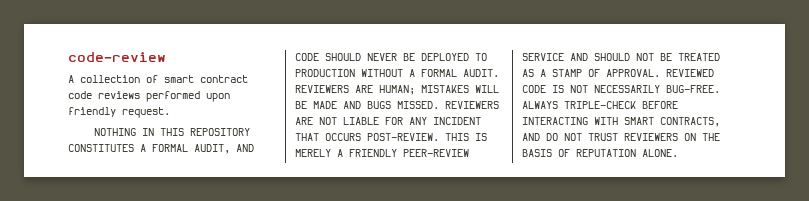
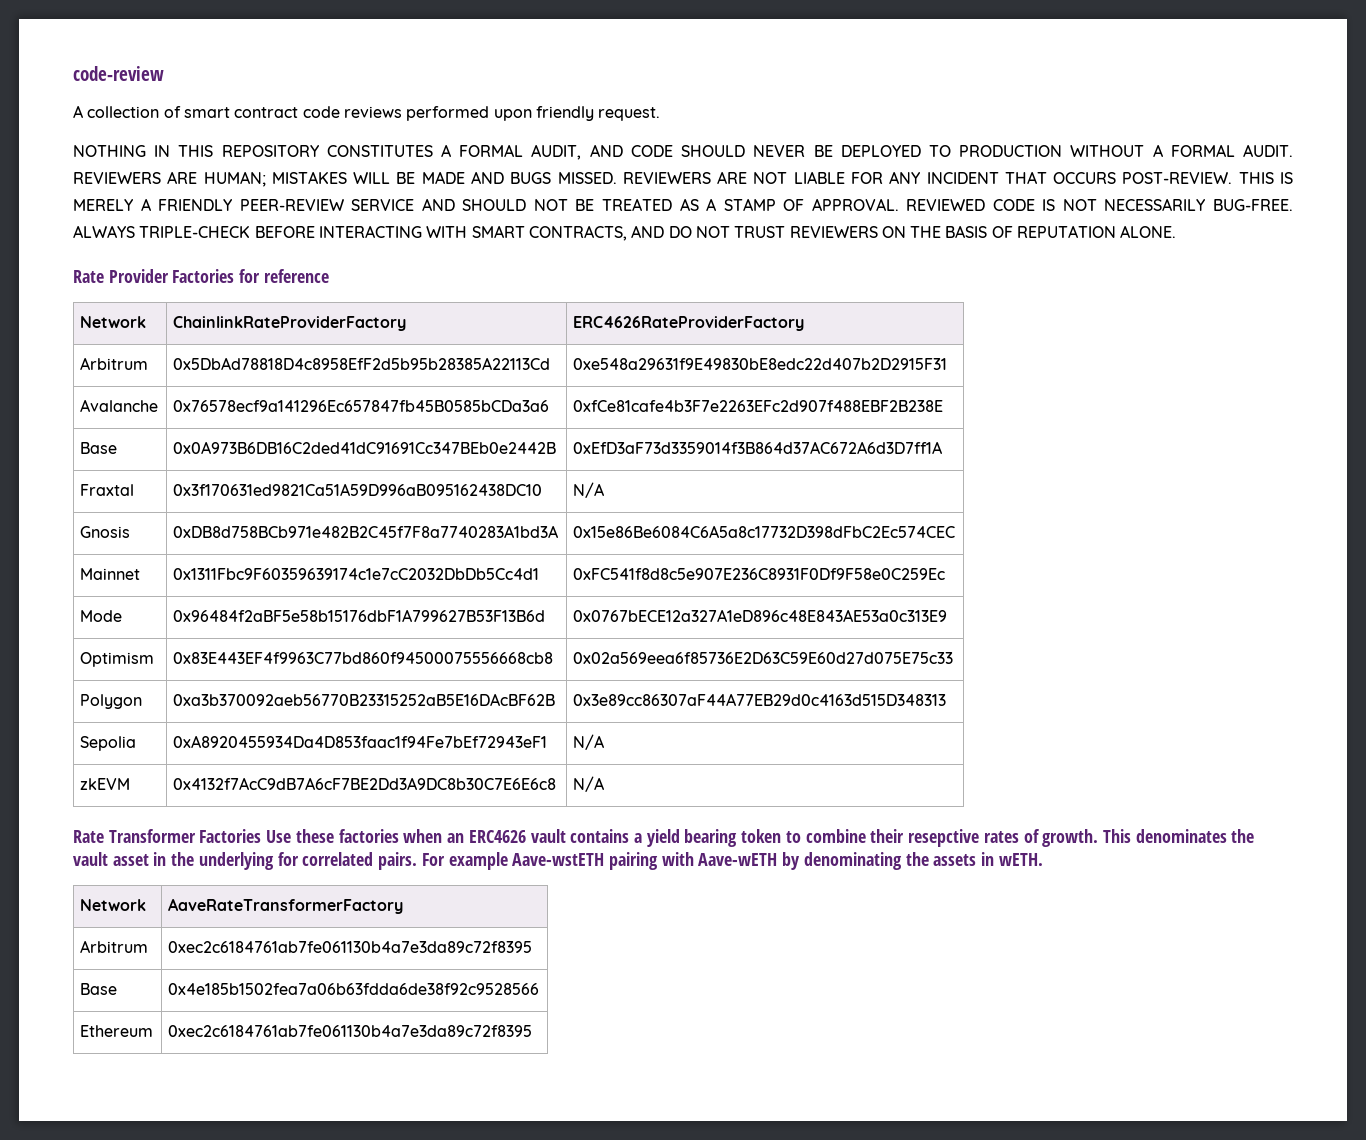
(678, 153) none -> [73,269,329,283] [80,316,147,328] [173,316,407,331] [573,316,805,331] [80,357,149,370] [173,357,551,370] [573,358,948,370] [80,399,159,412] [173,400,550,412] [573,400,944,412] [80,442,118,454] [173,441,557,454] [573,441,943,454] [80,484,135,496] [173,483,543,496] [573,482,605,498] [80,526,131,538] [173,525,559,538] [573,525,956,538] [80,568,141,580] [173,568,540,580] [573,568,946,580] [80,610,123,622] [173,609,546,622] [573,609,948,622] [80,652,155,667] [173,652,554,664] [573,652,954,664] [80,694,143,709] [173,693,556,706] [573,693,947,706] [80,736,137,751] [173,735,548,748] [573,734,605,750] [80,778,131,790] [173,777,557,790] [573,776,605,792] [73,829,1255,847] [73,852,1043,870] [80,899,147,911] [168,898,404,914] [80,940,149,953] [168,941,533,953] [80,983,118,995] [168,983,540,995] [80,1025,154,1037] [168,1025,533,1037] // Rate Provider Factories for reference // Network | ChainlinkRateProviderFactory | ERC4626RateProviderFactory // Arbitrum | 0x5DbAd78818D4c8958EfF2d5b95b28385A22113Cd | 0xe548a29631f9E49830bE8edc22d407b2D2915F31 // Avalanche | 0x76578ecf9a141296Ec657847fb45B0585bCDa3a6 | 0xfCe81cafe4b3F7e2263EFc2d907f488EBF2B238E // Base | 0x0A973B6DB16C2ded41dC91691Cc347BEb0e2442B | 0xEfD3aF73d3359014f3B864d37AC672A6d3D7ff1A // Fraxtal | 0x3f170631ed9821Ca51A59D996aB095162438DC10 | N/A // Gnosis | 0xDB8d758BCb971e482B2C45f7F8a7740283A1bd3A | 0x15e86Be6084C6A5a8c17732D398dFbC2Ec574CEC // Mainnet | 0x1311Fbc9F60359639174c1e7cC2032DbDb5Cc4d1 | 0xFC541f8d8c5e907E236C8931F0Df9F58e0C259Ec // Mode | 0x96484f2aBF5e58b15176dbF1A799627B53F13B6d | 0x0767bECE12a327A1eD896c48E843AE53a0c313E9 // Optimism | 0x83E443EF4f9963C77bd860f94500075556668cb8 | 0x02a569eea6f85736E2D63C59E60d27d075E75c33 // Polygon | 0xa3b370092aeb56770B23315252aB5E16DAcBF62B | 0x3e89cc86307aF44A77EB29d0c4163d515D348313 // Sepolia | 0xA8920455934Da4D853faac1f94Fe7bEf72943eF1 | N/A // zkEVM | 0x4132f7AcC9dB7A6cF7BE2Dd3A9DC8b30C7E6E6c8 | N/A // Rate Transformer Factories Use these factories when an ERC4626 vault contains a yield bearing token to combine their resepctive rates of growth. This denominates the vault asset in the underlying for correlated pairs. For example Aave-wstETH pairing with Aave-wETH by denominating the assets in wETH. // Network | AaveRateTransformerFactory // Arbitrum | 0xec2c6184761ab7fe061130b4a7e3da89c72f8395 // Base | 0x4e185b1502fea7a06b63fdda6de38f92c9528566 // Ethereum | 0xec2c6184761ab7fe061130b4a7e3da89c72f8395

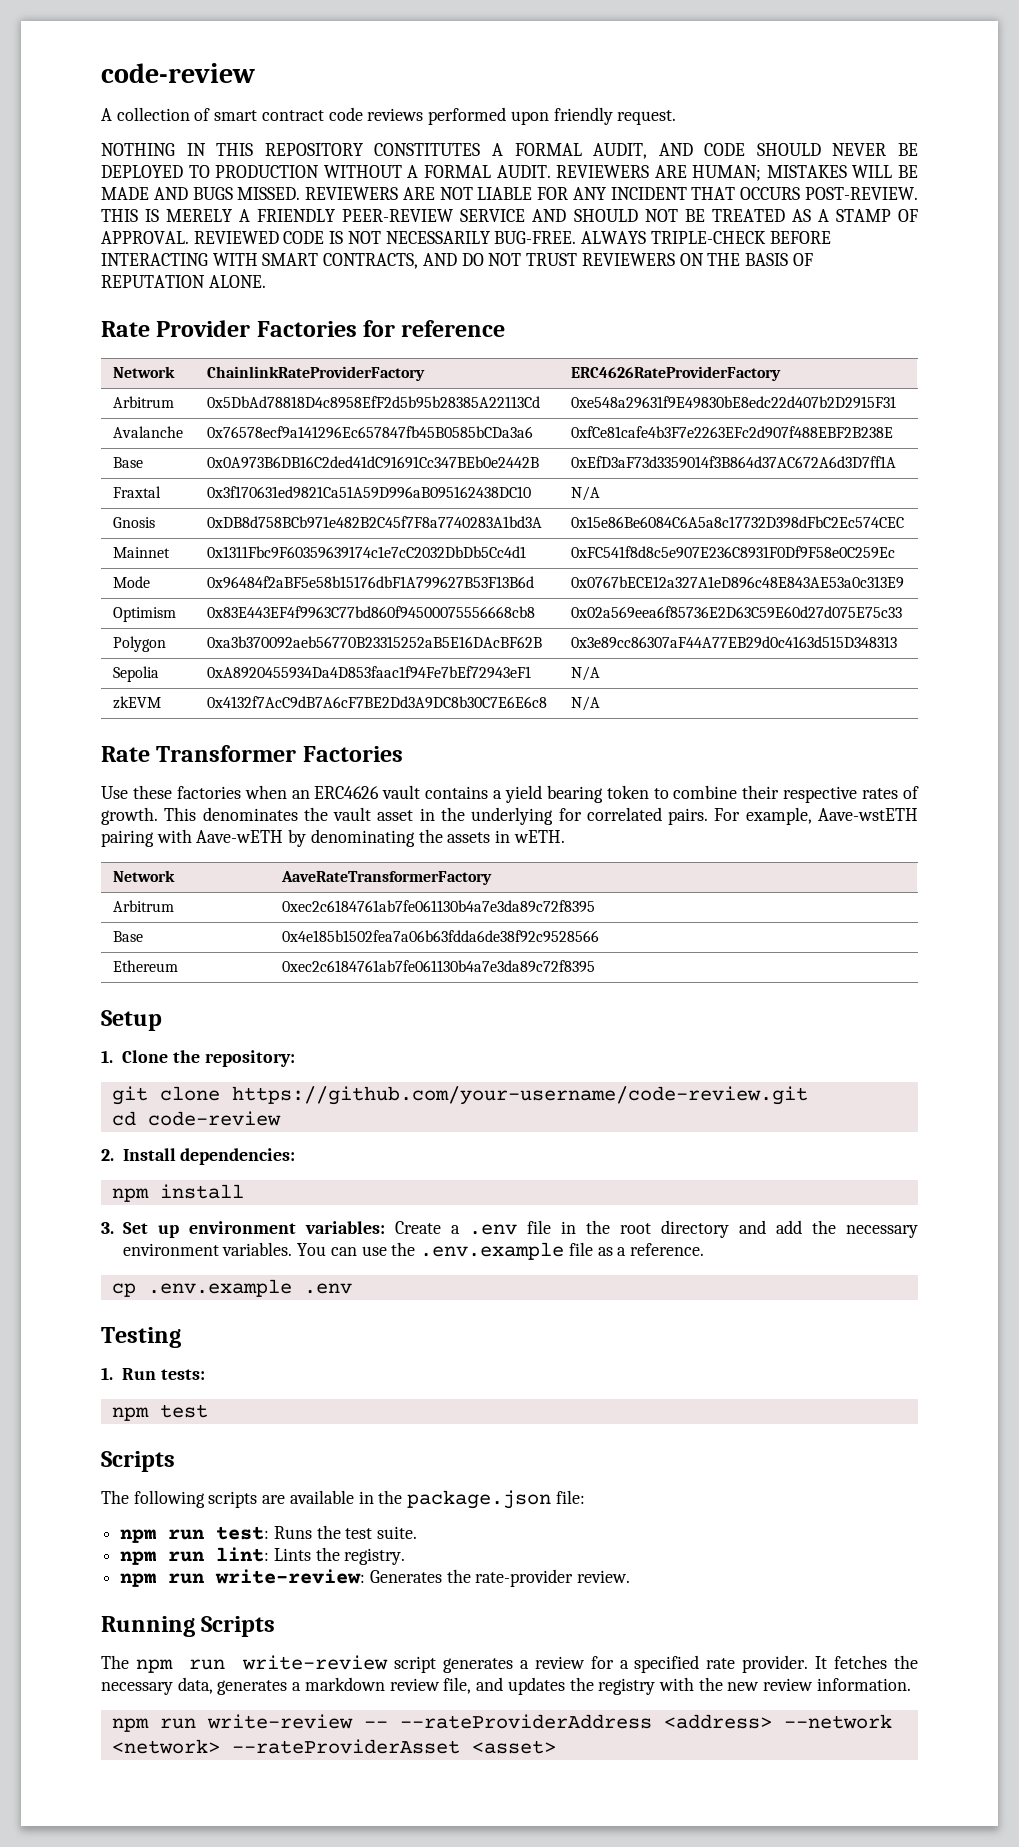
(262, 836) none -> (403, 754) //
[908,829,980,847] resepctive -> [783,786,858,803] respective
[448,852,508,870] example -> [745,807,812,825] example,
(533, 1031) none -> [101,1010,162,1031] [101,1050,295,1067] [111,1086,808,1105] [111,1111,281,1126] [101,1148,296,1165] [111,1184,244,1202] [101,1220,918,1238] [122,1242,705,1260] [111,1279,352,1297] [101,1327,181,1348] [101,1367,206,1380] [111,1404,208,1421] [101,1451,175,1472] [101,1490,585,1509] [120,1525,418,1543] [120,1547,406,1565] [120,1569,631,1587] [101,1616,276,1637] [101,1655,918,1673] [101,1677,911,1695] [111,1714,892,1732] [111,1739,556,1754] // Setup // 1. Clone the repository: // git clone https://github.com/your-username/code-review.git // cd code-review // 2. Install dependencies: // npm install // 3. Set up environment variables: Create a .env file in the root directory and add the necessary environment variables. You can use the .env.example file as a reference. // cp .env.example .env // Testing // 1. Run tests: // npm test // Scripts // The following scripts are available in the package.json file: // npm run test: Runs the test suite. // npm run lint: Lints the registry. // npm run write-review: Generates the rate-provider review. // Running Scripts // The npm run write-review script generates a review for a specified rate provider. It fetches the necessary data, generates a markdown review file, and updates the registry with the new review information. // npm run write-review -- --rateProviderAddress <address> --network <network> --rateProviderAsset <asset>

